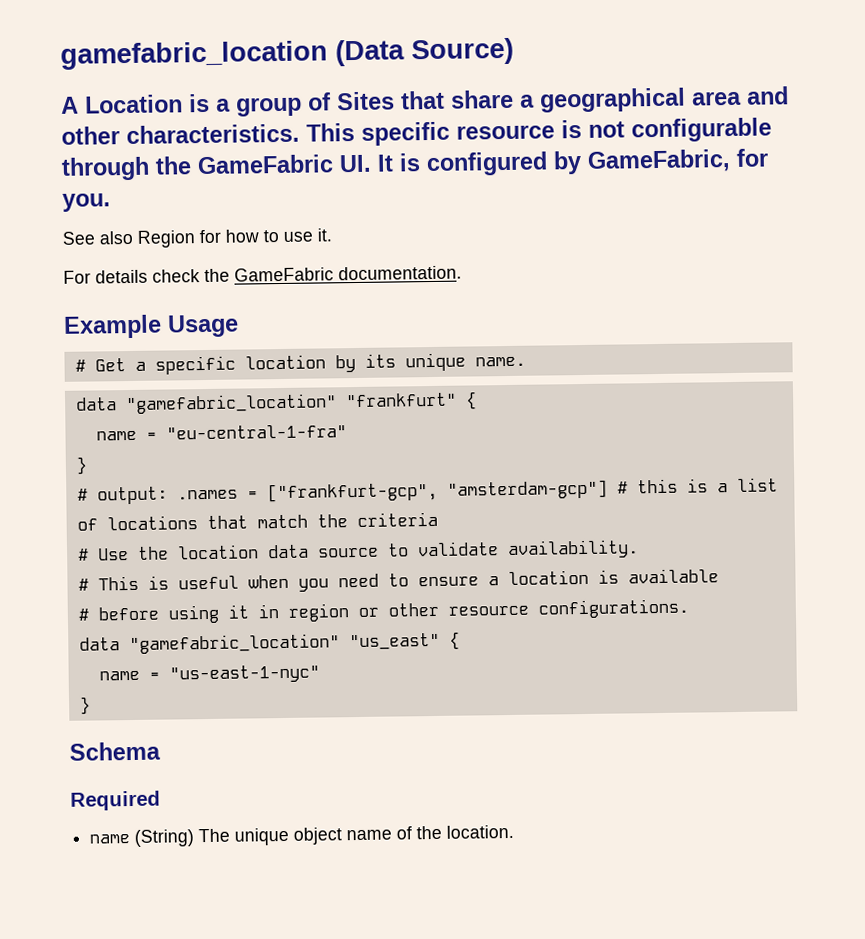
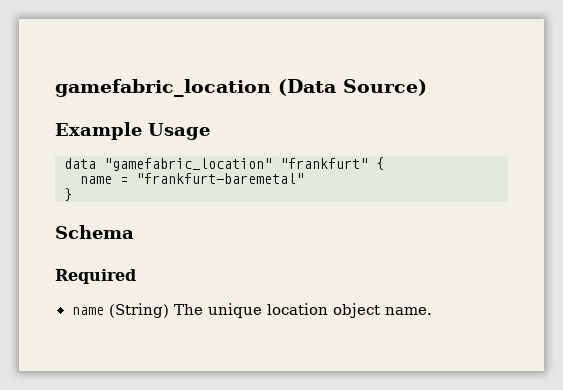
[61,86,789,117] [61,117,772,146] [61,148,769,181] [62,193,111,212] [62,228,332,248] [63,265,462,284] [63,314,239,339] [74,352,526,375] A Location is a group of Sites that share a geographical area and other characteristics. This specific resource is not configurable through the GameFabric UI. It is configured by GameFabric, for you. // See also Region for how to use it. // For details check the GameFabric documentation. // Example Usage // # Get a specific location by its unique name. -> [55,122,210,140] Example Usage
[165,424,347,440] [75,456,88,475] [76,477,778,505] [76,511,438,531] [77,539,639,561] [77,568,719,592] [77,598,689,624] [78,631,460,655] [98,664,320,684] "eu-central-1-fra" // } // # output: .names = ["frankfurt-gcp", "amsterdam-gcp"] # this is a list of locations that match the criteria // # Use the location data source to validate availability. // # This is useful when you need to ensure a location is available // # before using it in region or other resource configurations. // data "gamefabric_location" "us_east" { // name = "us-east-1-nyc" -> [136,173,304,184] "frankfurt-baremetal"
[293,824,515,845] object name of the location. -> [266,303,432,318] location object name.

